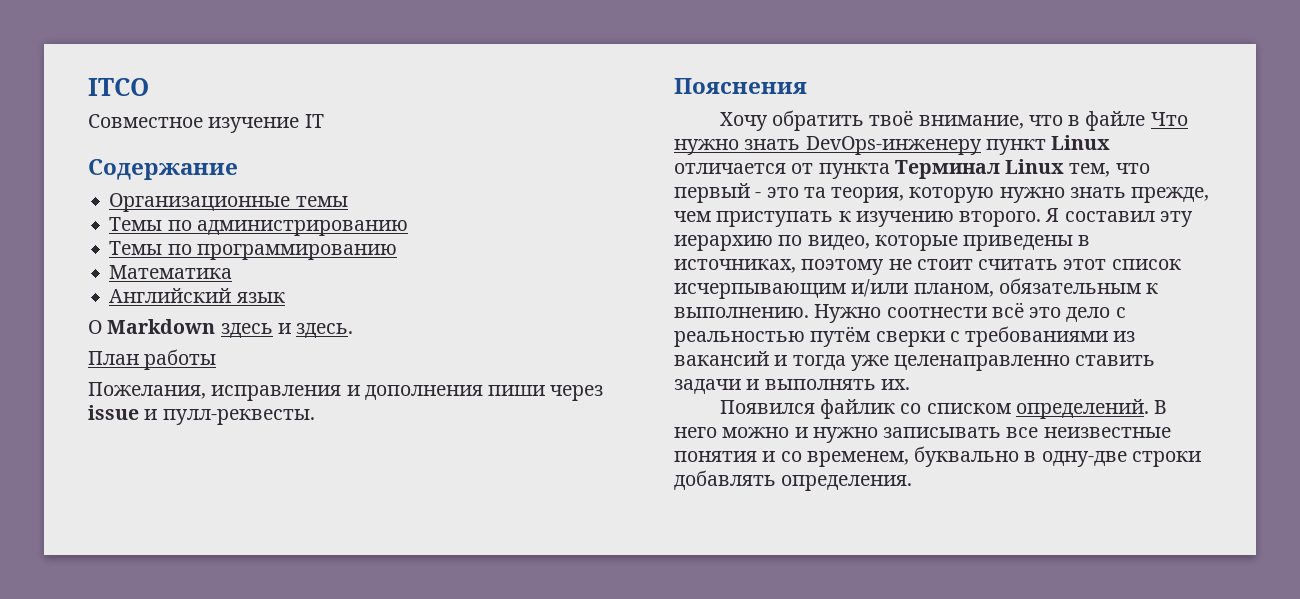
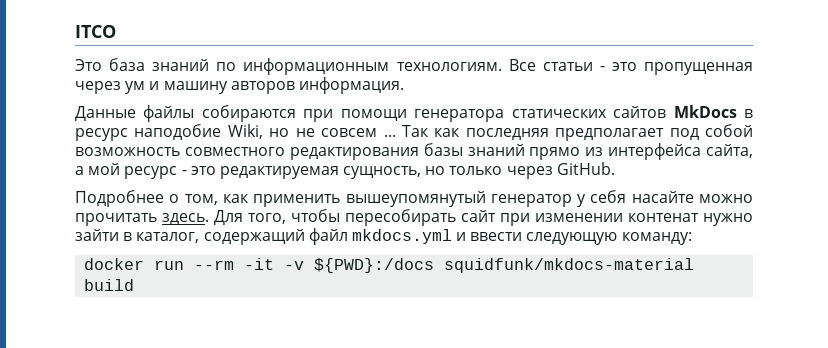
[88,114,324,133] [88,159,238,180] [109,193,348,212] [109,217,408,236] [109,241,397,260] [109,265,233,279] [109,288,285,303] [88,319,354,338] [88,349,217,370] [88,382,604,401] [88,405,315,425] [674,78,807,94] [719,110,1188,131] [674,135,1111,155] [674,159,1150,179] [674,183,1210,203] [674,208,1193,227] [674,235,1091,251] [674,259,1181,275] [674,278,1159,299] [674,302,1126,323] [674,326,1136,347] [674,351,1156,371] [674,379,910,394] [719,399,1168,419] [674,427,1171,443] [674,446,1201,467] [674,470,913,491] Совместное изучение IT // Содержание // Организационные темы // Темы по администрированию // Темы по программированию // Математика // Английский язык // О Markdown здесь и здесь. // План работы // Пожелания, исправления и дополнения пиши через issue и пулл-реквесты. // Пояснения // Хочу обратить твоё внимание, что в файле Что нужно знать DevOps-инженеру пункт Linux отличается от пункта Терминал Linux тем, что первый - это та теория, которую нужно знать прежде, чем приступать к изучению второго. Я составил эту иерархию по видео, которые приведены в источниках, поэтому не стоит считать этот список исчерпывающим и/или планом, обязательным к выполнению. Нужно соотнести всё это дело с реальностью путём сверки с требованиями из вакансий и тогда уже целенаправленно ставить задачи и выполнять их. // Появился файлик со списком определений. В него можно и нужно записывать все неизвестные понятия и со временем, буквально в одну-две строки добавлять определения. -> [75,58,754,75] [75,77,404,94] [75,105,754,122] [75,124,753,141] [75,143,753,160] [75,162,615,179] [75,190,753,207] [75,209,753,226] [75,228,692,245] [84,258,695,273] [84,279,135,291] Это база знаний по информационным технологиям. Все статьи - это пропущенная через ум и машину авторов информация. // Данные файлы собираются при помощи генератора статических сайтов MkDocs в ресурс наподобие Wiki, но не совсем ... Так как последняя предполагает под собой возможность совместного редактирования базы знаний прямо из интерфейса сайта, а мой ресурс - это редактируемая сущность, но только через GitHub. // Подробнее о том, как применить вышеупомянутый генератор у себя насайте можно прочитать здесь. Для того, чтобы пересобирать сайт при изменении контенат нужно зайти в каталог, содержащий файл mkdocs.yml и ввести следующую команду: // docker run --rm -it -v ${PWD}:/docs squidfunk/mkdocs-material build

